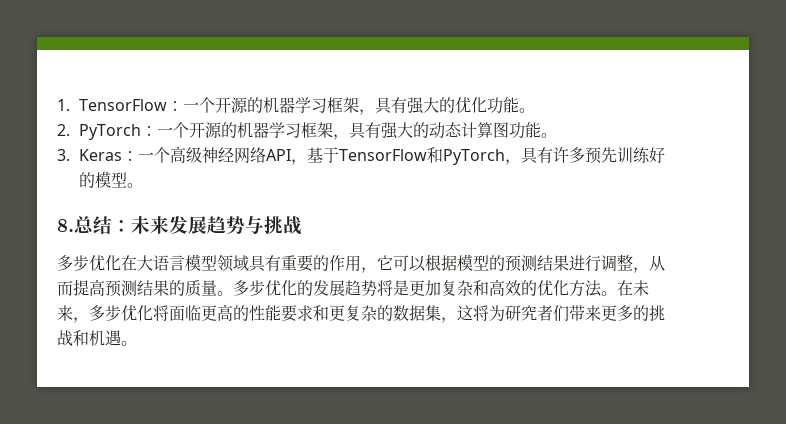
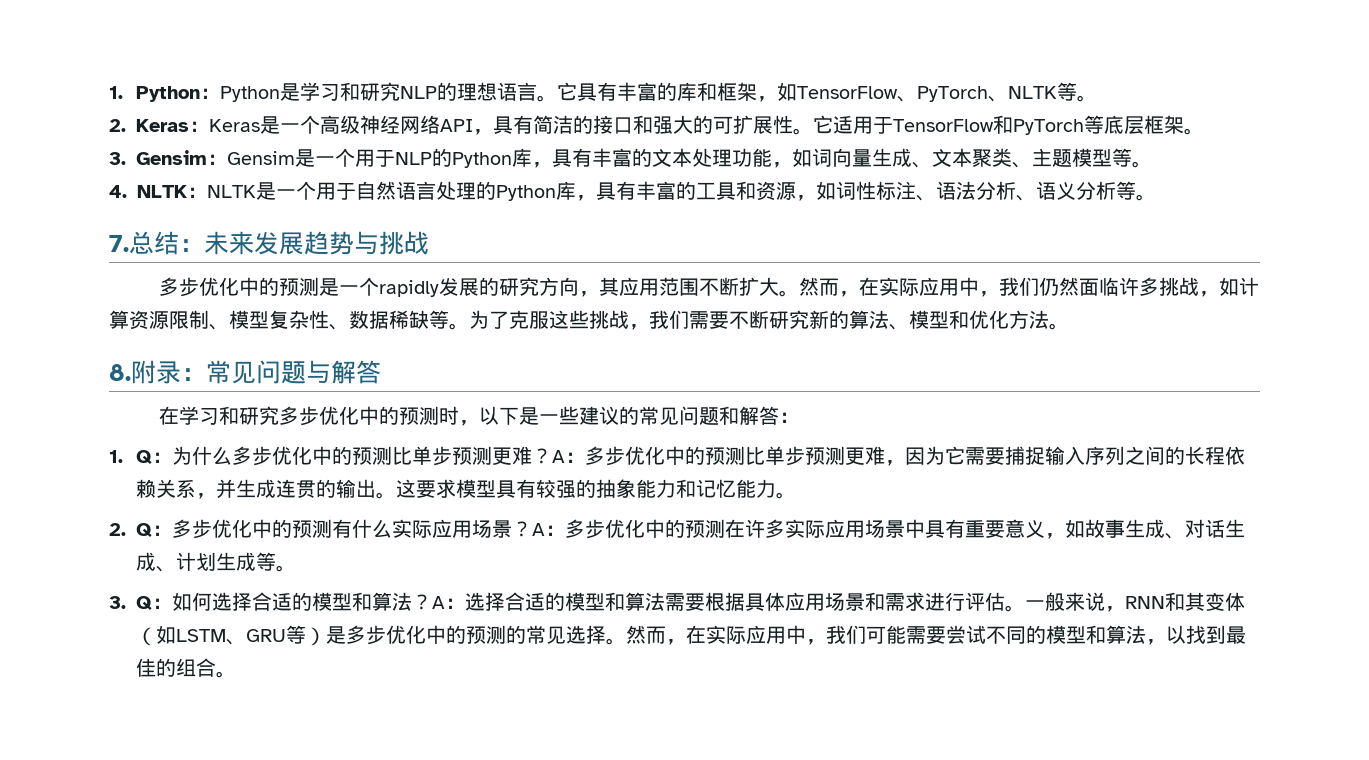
[57,97,535,115] [57,122,557,140] [57,149,138,161] 1. TensorFlow：一个开源的机器学习框架，具有强大的优化功能。 // 2. PyTorch：一个开源的机器学习框架，具有强大的动态计算图功能。 // 3. Keras： -> [109,82,1098,102] [109,116,281,134] 1. Python：Python是学习和研究NLP的理想语言。它具有丰富的库和框架，如TensorFlow、PyTorch、NLTK等。 // 2. Keras：Keras是
[306,147,665,165] [78,171,143,188] [57,219,74,232] 基于TensorFlow和PyTorch，具有许多预先训练好的模型。 // 8. -> [493,115,1205,135] [109,148,1153,168] [109,181,1156,201] [109,235,129,252] 具有简洁的接口和强大的可扩展性。它适用于TensorFlow和PyTorch等底层框架。 // 3. Gensim：Gensim是一个用于NLP的Python库，具有丰富的文本处理功能，如词向量生成、文本聚类、主题模型等。 // 4. NLTK：NLTK是一个用于自然语言处理的Python库，具有丰富的工具和资源，如词性标注、语法分析、语义分析等。 // 7.
[121,254,665,273] [57,279,649,297] [57,304,665,323] [57,330,121,347] 在大语言模型领域具有重要的作用，它可以根据模型的预测结果进行调整，从而提高预测结果的质量。多步优化的发展趋势将是更加复杂和高效的优化方法。在未来，多步优化将面临更高的性能要求和更复杂的数据集，这将为研究者们带来更多的挑战和机遇 -> [238,277,1259,297] [109,310,1069,330] [109,360,381,384] [158,406,799,426] [109,446,1246,466] [136,479,797,499] [109,519,1246,539] [136,552,297,572] [109,592,1246,612] [136,625,1247,646] [136,658,217,677] 中的预测是一个rapidly发展的研究方向，其应用范围不断扩大。然而，在实际应用中，我们仍然面临许多挑战，如计算资源限制、模型复杂性、数据稀缺等。为了克服这些挑战，我们需要不断研究新的算法、模型和优化方法。 // 8.附录：常见问题与解答 // 在学习和研究多步优化中的预测时，以下是一些建议的常见问题和解答： // 1. Q：为什么多步优化中的预测比单步预测更难？A：多步优化中的预测比单步预测更难，因为它需要捕捉输入序列之间的长程依赖关系，并生成连贯的输出。这要求模型具有较强的抽象能力和记忆能力。 // 2. Q：多步优化中的预测有什么实际应用场景？A：多步优化中的预测在许多实际应用场景中具有重要意义，如故事生成、对话生成、计划生成等。 // 3. Q：如何选择合适的模型和算法？A：选择合适的模型和算法需要根据具体应用场景和需求进行评估。一般来说，RNN和其变体（如LSTM、GRU等）是多步优化中的预测的常见选择。然而，在实际应用中，我们可能需要尝试不同的模型和算法，以找到最佳的组合

